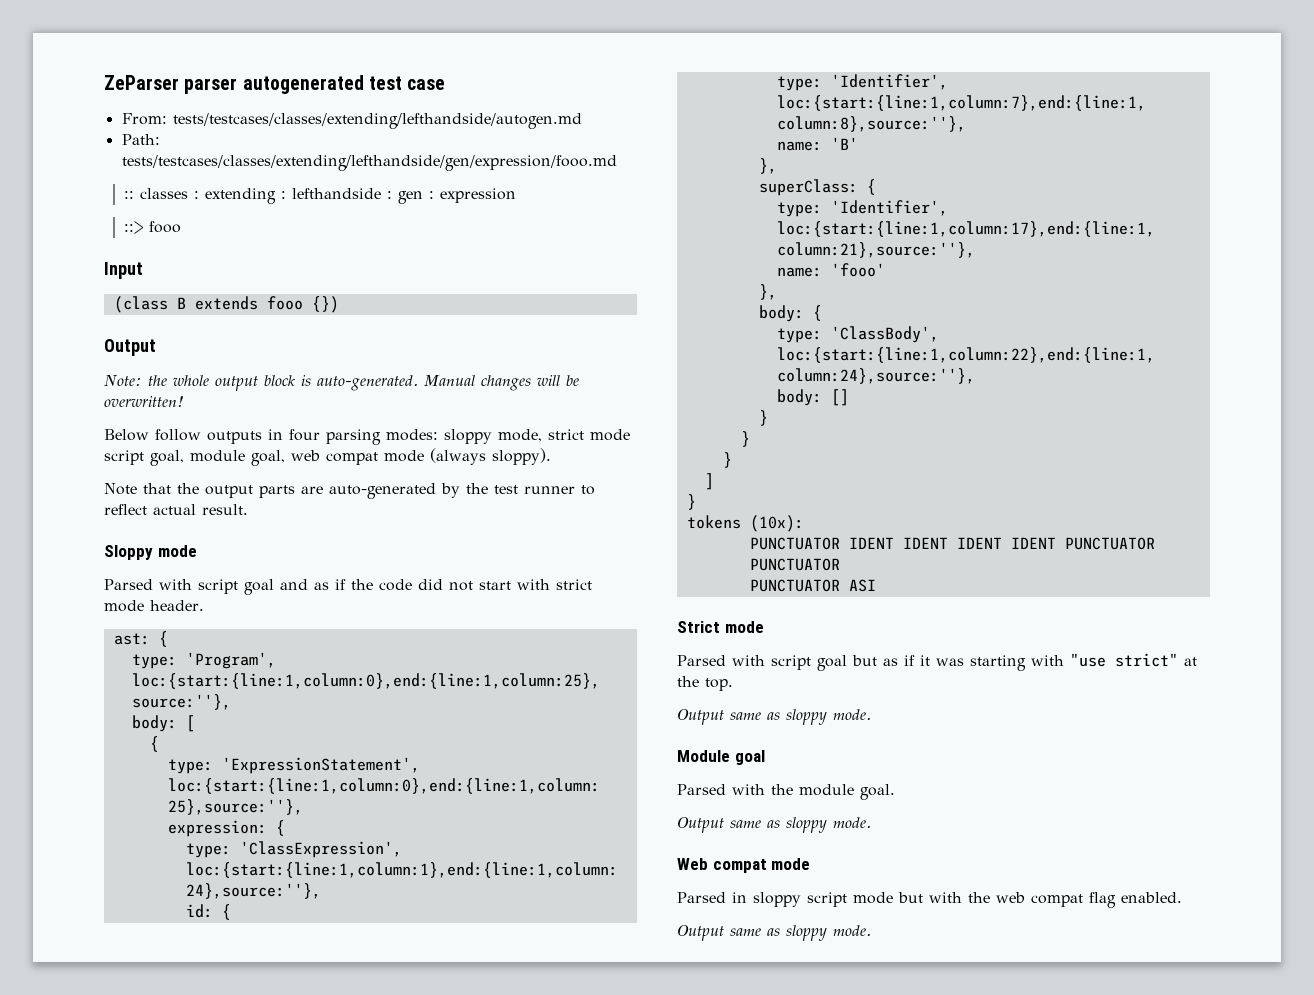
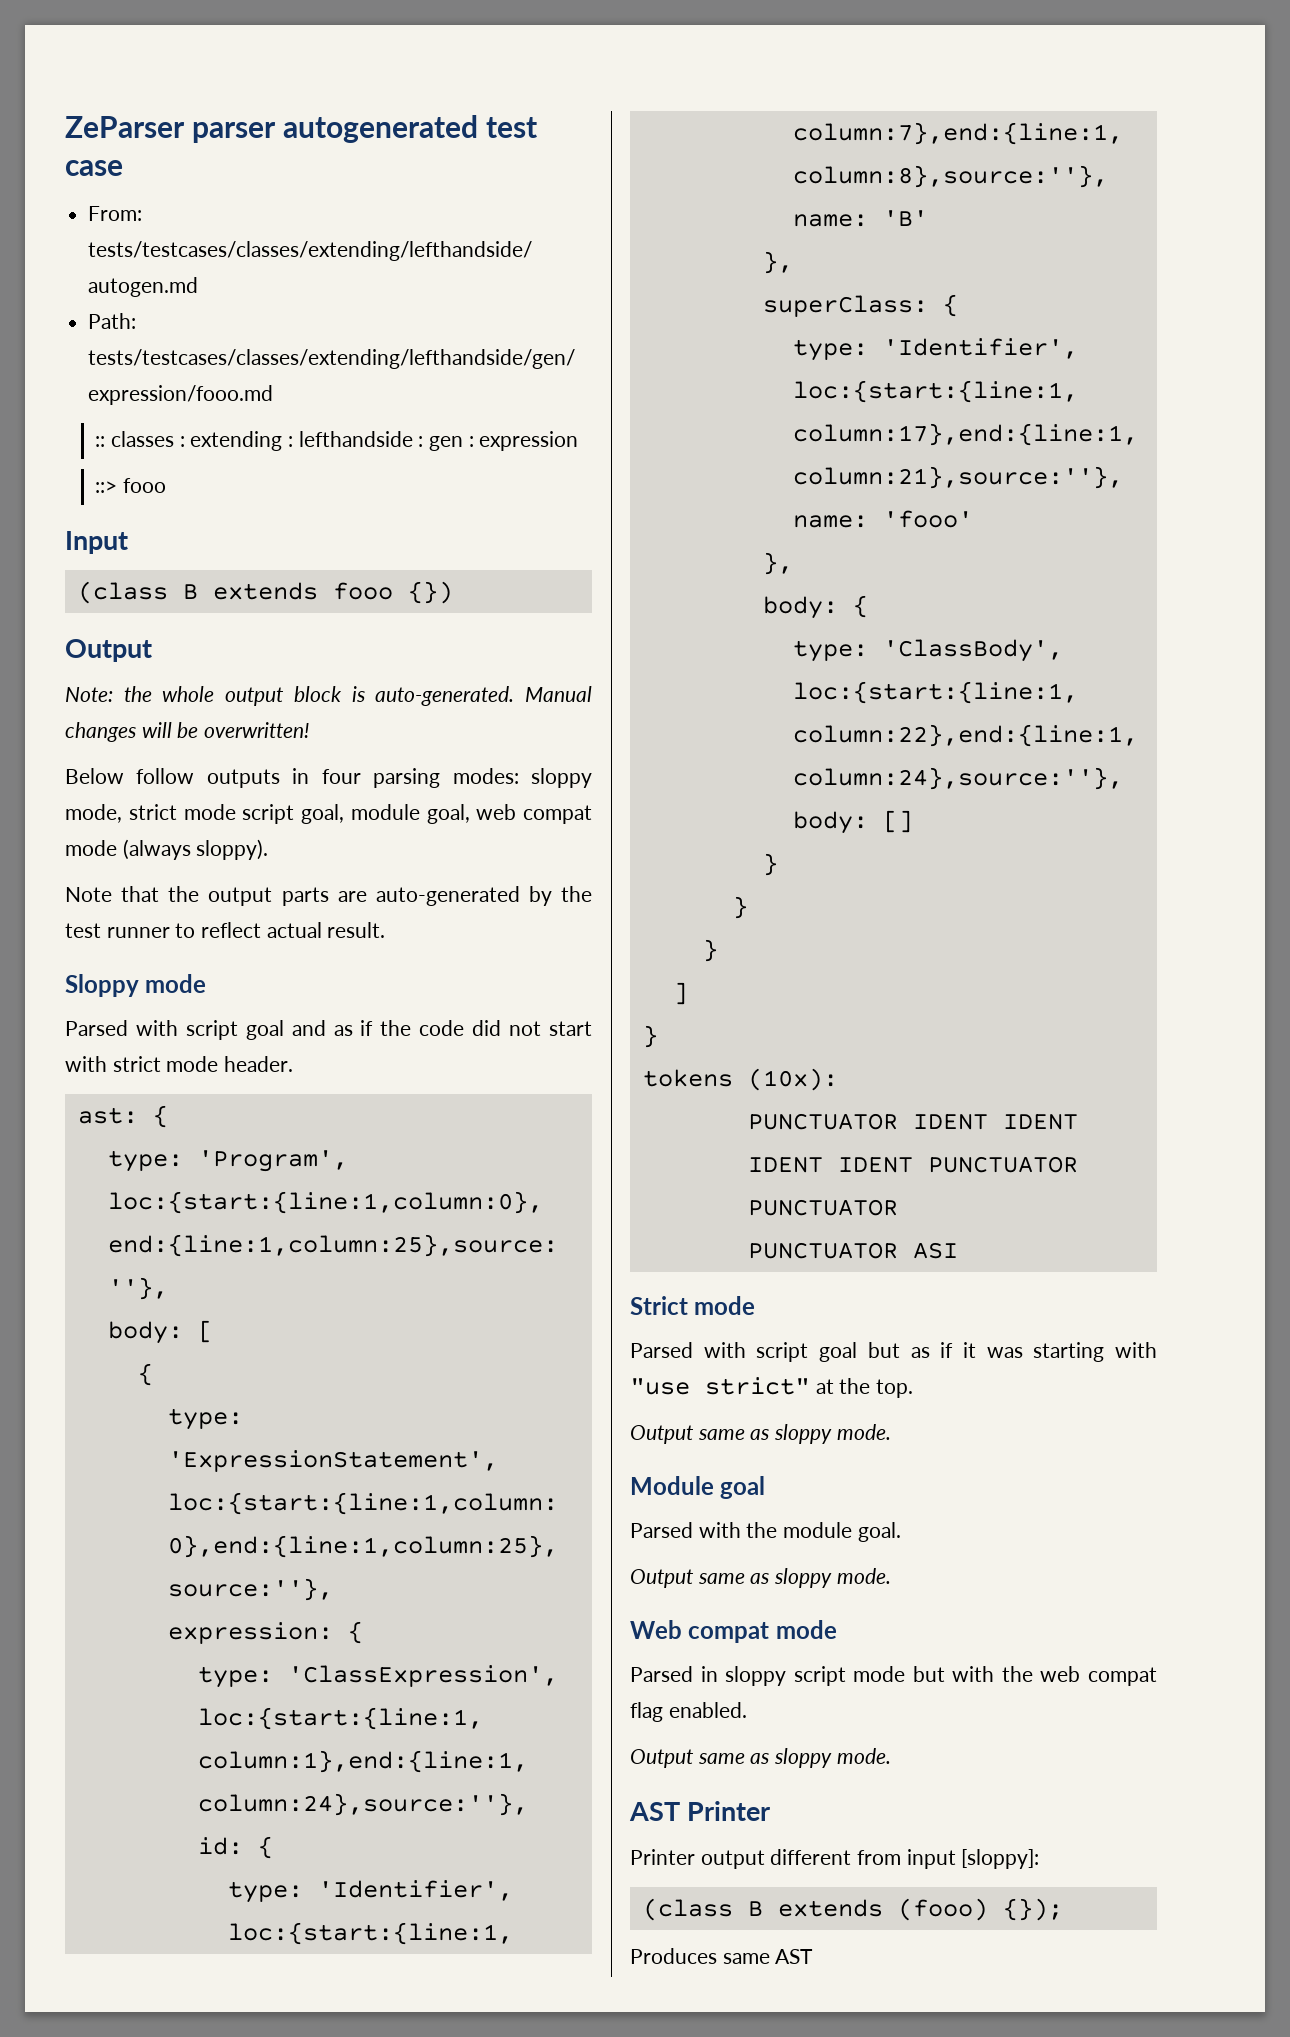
(871, 930) none -> [629,1801,771,1821] [630,1849,1040,1869] [642,1898,1063,1921] [630,1948,814,1964] // AST Printer // Printer output different from input [sloppy]: // (class B extends (fooo) {}); // Produces same AST

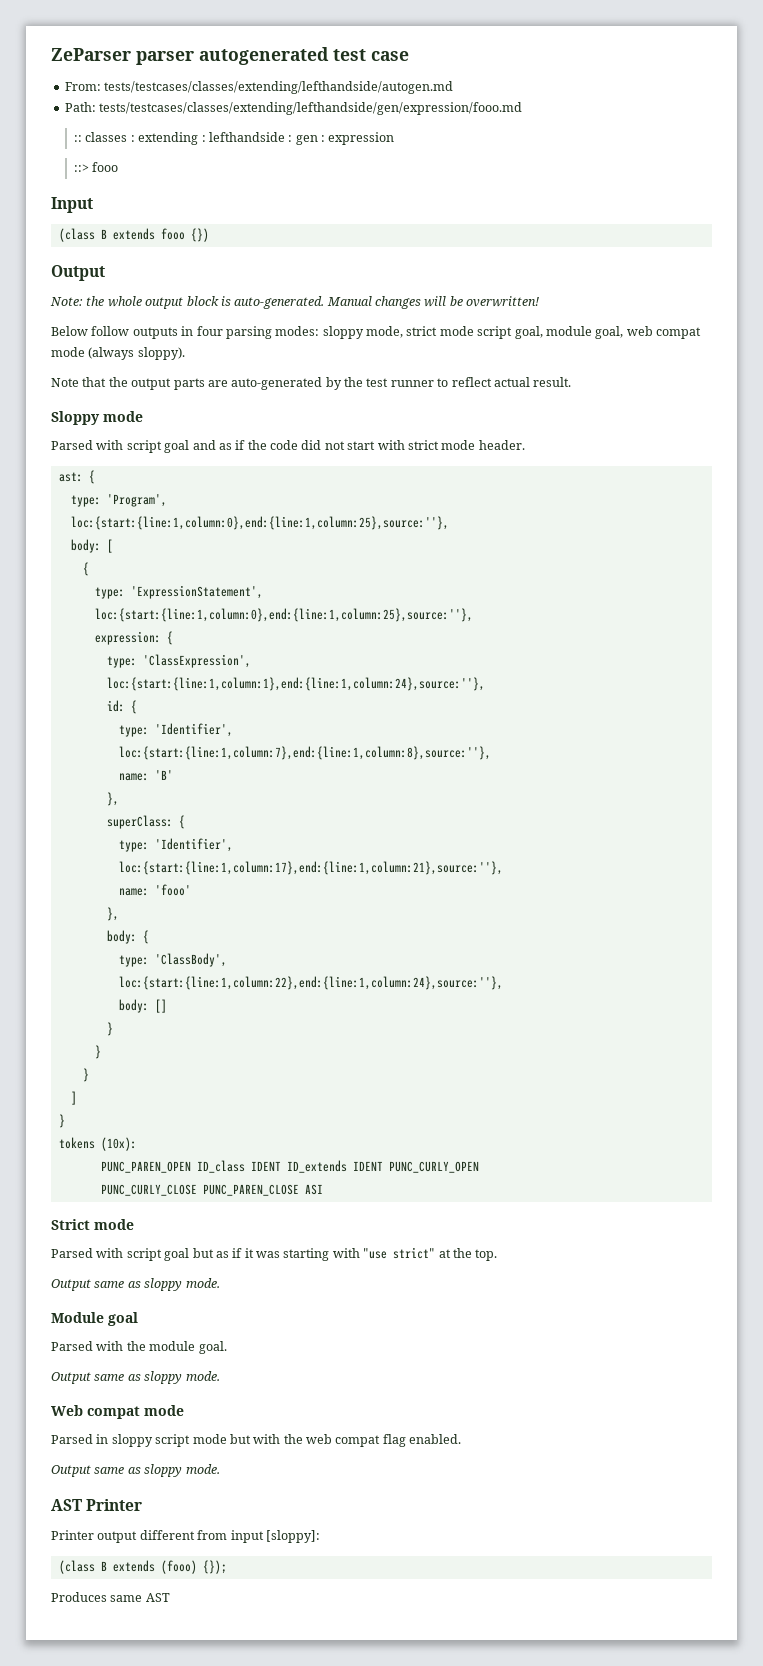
[747,1113,1078,1130] [747,1156,1078,1173] [747,1199,898,1216] [747,1242,898,1259] PUNCTUATOR IDENT IDENT IDENT IDENT PUNCTUATOR PUNCTUATOR // PUNCTUATOR -> [100,1160,479,1173] [100,1184,299,1196] PUNC_PAREN_OPEN ID_class IDENT ID_extends IDENT PUNC_CURLY_OPEN // PUNC_CURLY_CLOSE PUNC_PAREN_CLOSE

